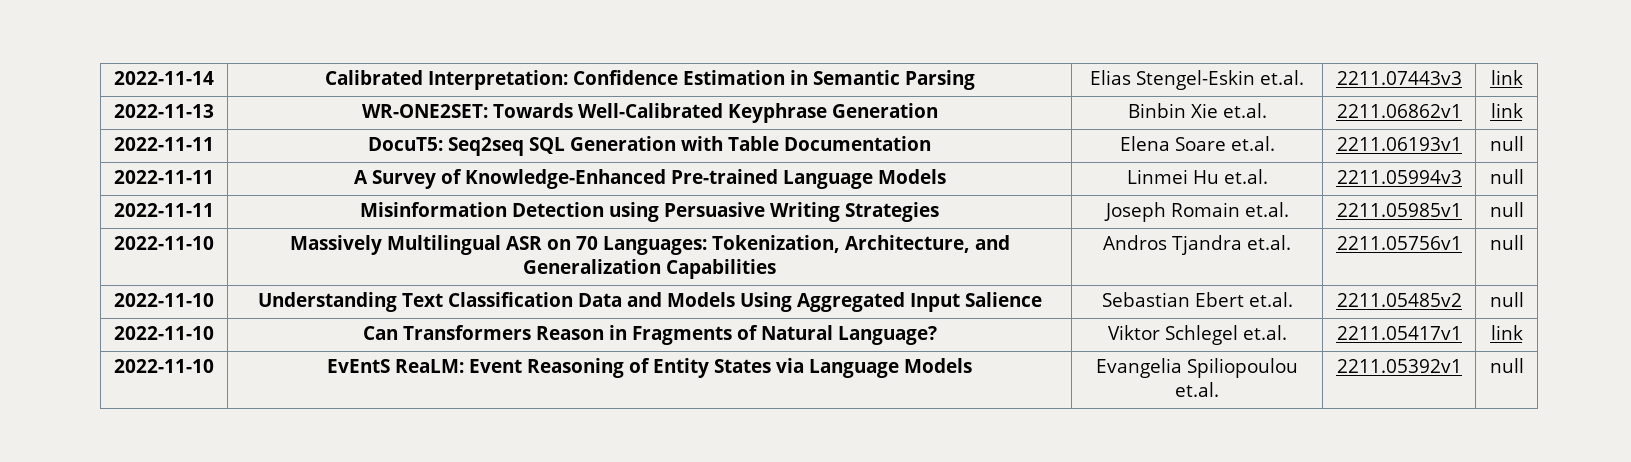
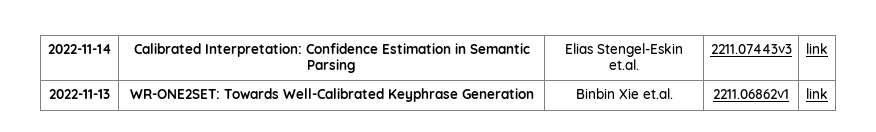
[114,137,214,151] [368,136,931,156] [1119,136,1275,151] [1336,137,1462,151] [1489,136,1524,151] [114,170,214,184] [353,169,946,189] [1126,169,1268,184] [1336,170,1462,184] [1489,169,1524,184] [114,203,214,217] [360,202,939,222] [1103,202,1289,222] [1336,203,1462,217] [1489,202,1524,217] [114,236,214,250] [289,235,1010,255] [523,259,776,279] [1103,235,1291,255] [1336,236,1462,250] [1489,235,1524,250] [114,293,214,307] [257,292,1042,312] [1101,292,1293,307] [1336,293,1462,307] [1489,292,1524,307] [114,326,214,340] [362,325,937,345] [1107,325,1287,345] [1336,326,1462,340] [1490,325,1523,340] [114,359,214,373] [327,358,972,378] [1096,358,1298,378] [1175,382,1219,397] [1336,359,1462,373] [1489,358,1524,373] // 2022-11-11 | DocuT5: Seq2seq SQL Generation with Table Documentation | Elena Soare et.al. | 2211.06193v1 | null // 2022-11-11 | A Survey of Knowledge-Enhanced Pre-trained Language Models | Linmei Hu et.al. | 2211.05994v3 | null // 2022-11-11 | Misinformation Detection using Persuasive Writing Strategies | Joseph Romain et.al. | 2211.05985v1 | null // 2022-11-10 | Massively Multilingual ASR on 70 Languages: Tokenization, Architecture, and Generalization Capabilities | Andros Tjandra et.al. | 2211.05756v1 | null // 2022-11-10 | Understanding Text Classification Data and Models Using Aggregated Input Salience | Sebastian Ebert et.al. | 2211.05485v2 | null // 2022-11-10 | Can Transformers Reason in Fragments of Natural Language? | Viktor Schlegel et.al. | 2211.05417v1 | link // 2022-11-10 | EvEntS ReaLM: Event Reasoning of Entity States via Language Models | Evangelia Spiliopoulou et.al. | 2211.05392v1 | null -> (828, 93) none

